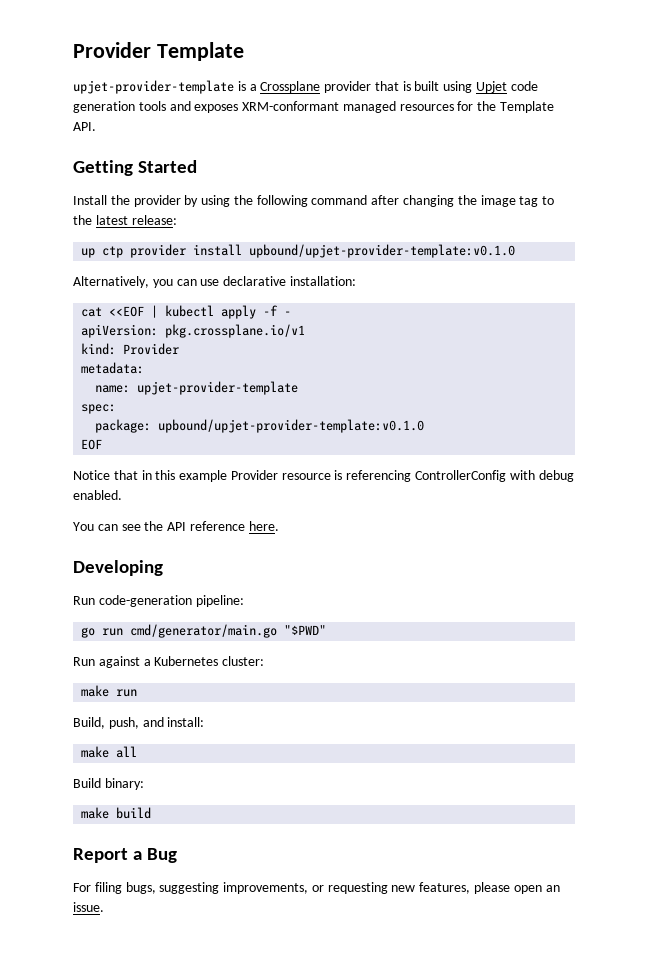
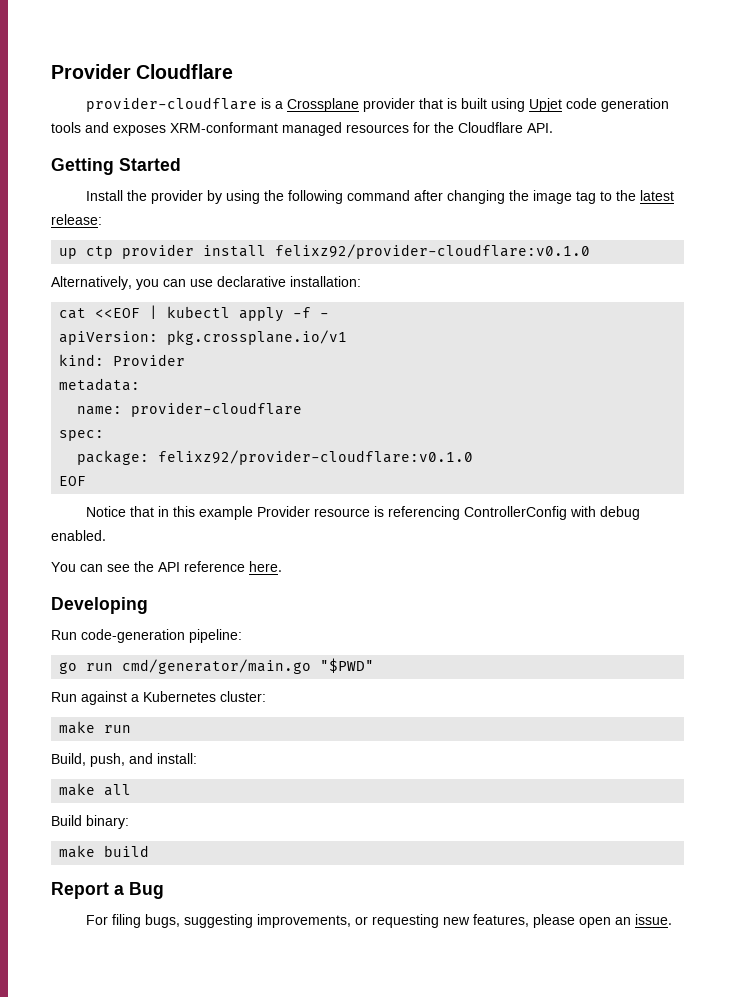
[73,42,244,61] [73,80,234,94] Provider Template // upjet-provider-template -> [51,64,234,79] [86,97,258,112] Provider Cloudflare // provider-cloudflare
[500,101,555,113] Template -> [458,122,523,133] Cloudflare
[249,244,516,258] upbound/upjet-provider-template:v0.1.0 -> [275,244,591,259] felixz92/provider-cloudflare:v0.1.0
[137,381,299,395] upjet-provider-template -> [131,402,303,417] provider-cloudflare
[158,419,425,433] upbound/upjet-provider-template:v0.1.0 -> [158,450,474,465] felixz92/provider-cloudflare:v0.1.0

